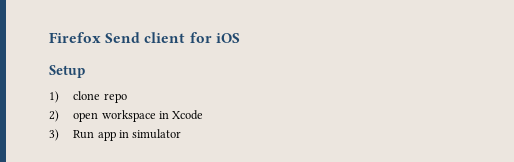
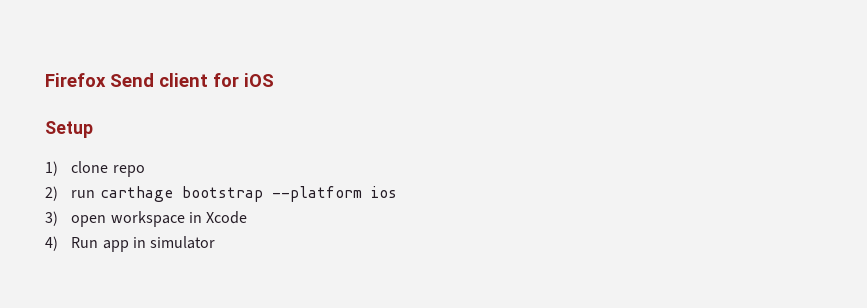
(59, 116) none -> [71,186,397,202] [45,211,58,226] run carthage bootstrap --platform ios // 3)
[49,129,59,141] 3) -> [45,236,58,251] 4)

